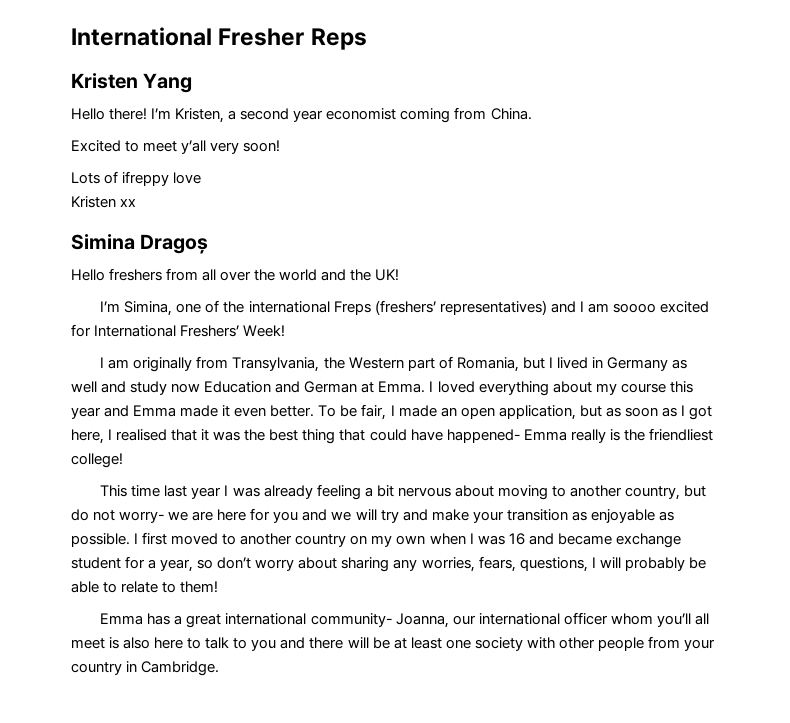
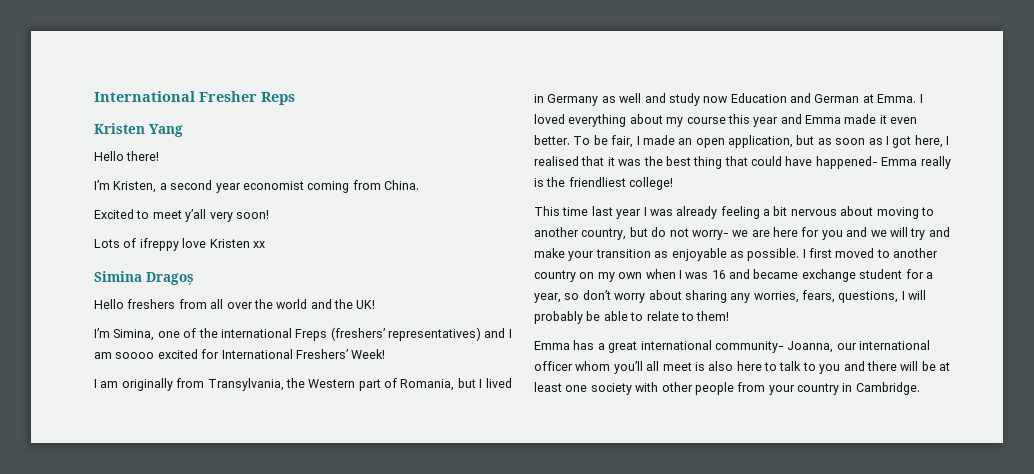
(148, 114) none -> (160, 156) //
(202, 178) // -> (207, 243) none

